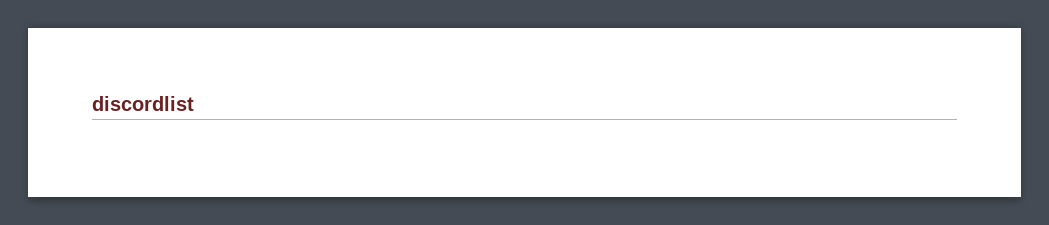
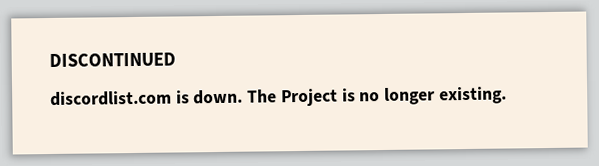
[92,96,194,111] discordlist -> [49,52,176,68] [50,86,507,107] DISCONTINUED // discordlist.com is down. The Project is no longer existing.

